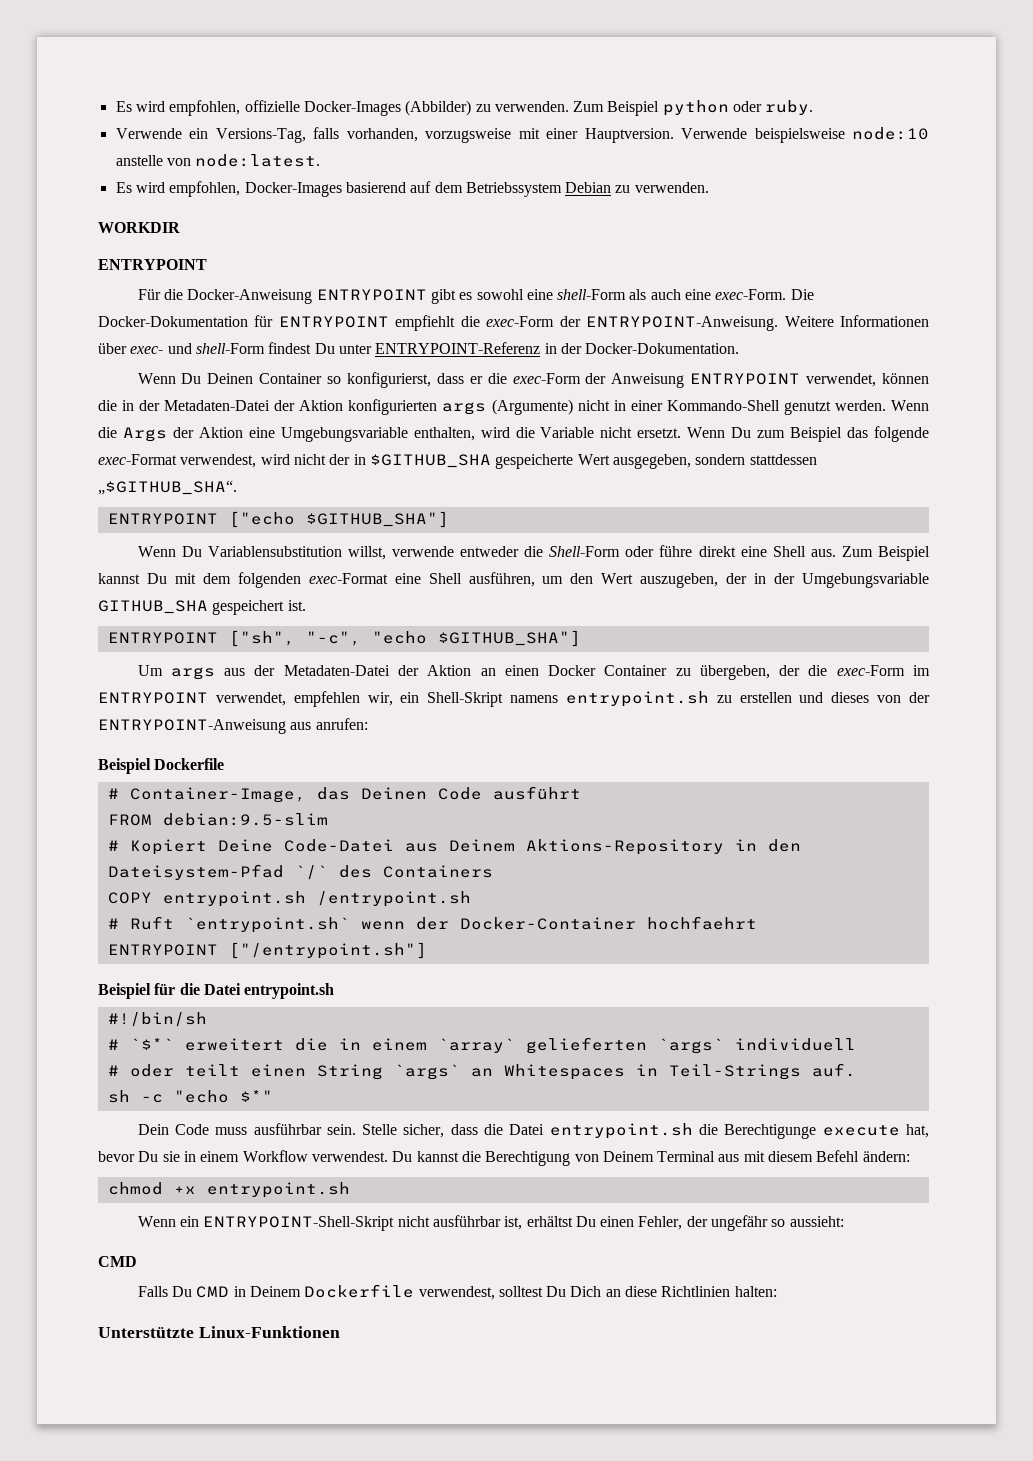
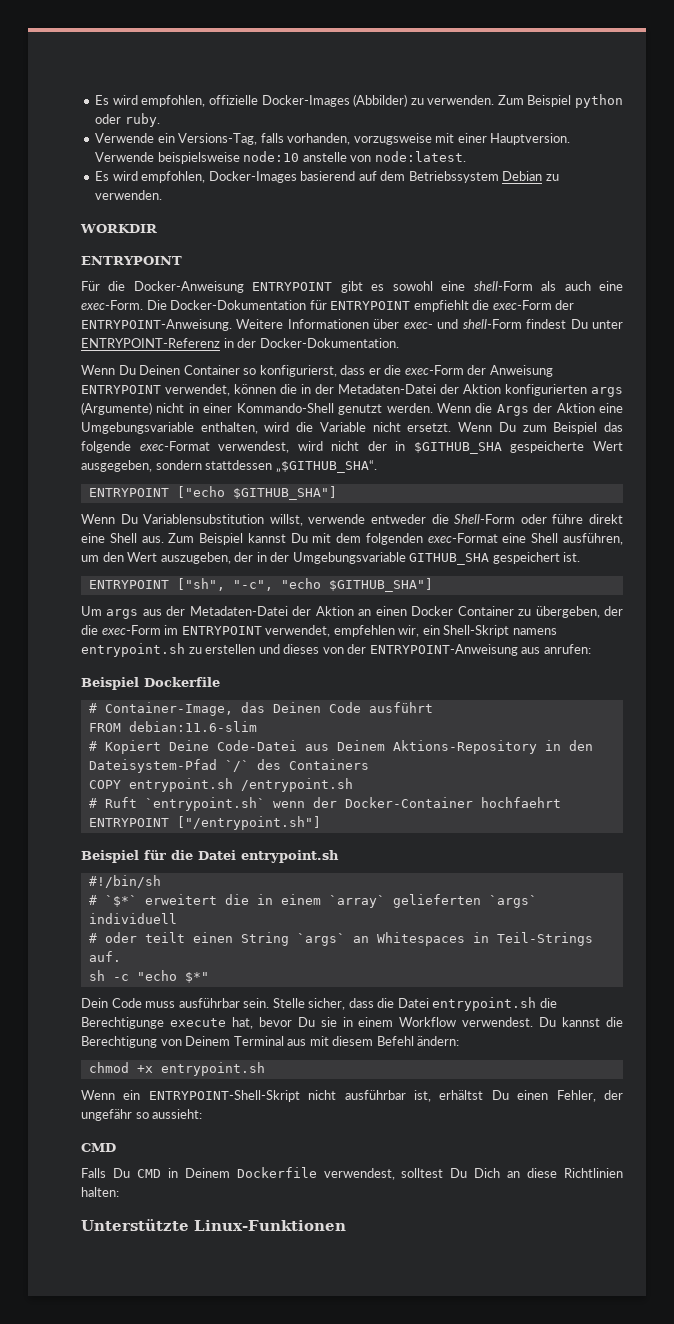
[162,813,328,826] debian:9.5-slim -> [128,721,257,732] debian:11.6-slim

